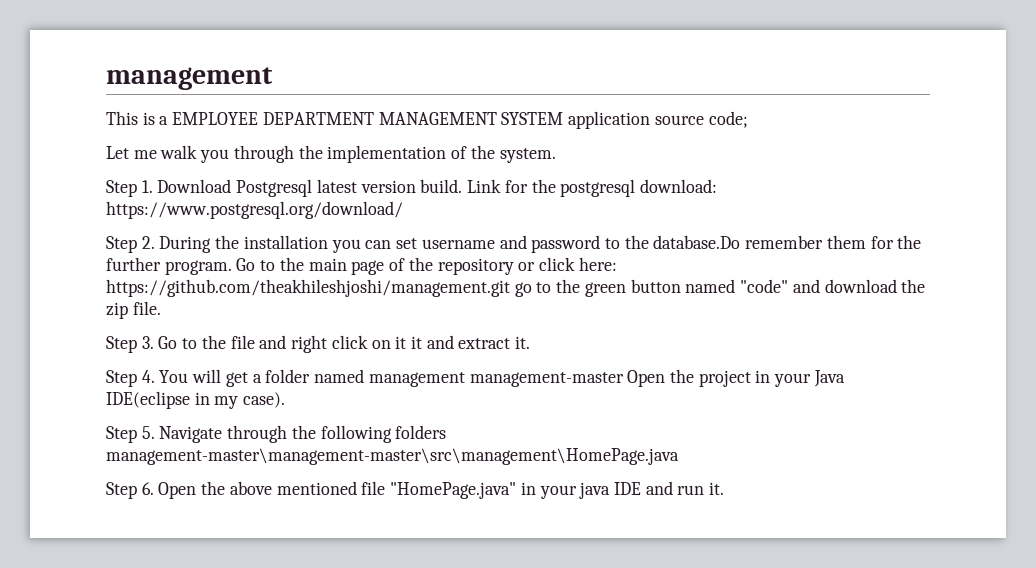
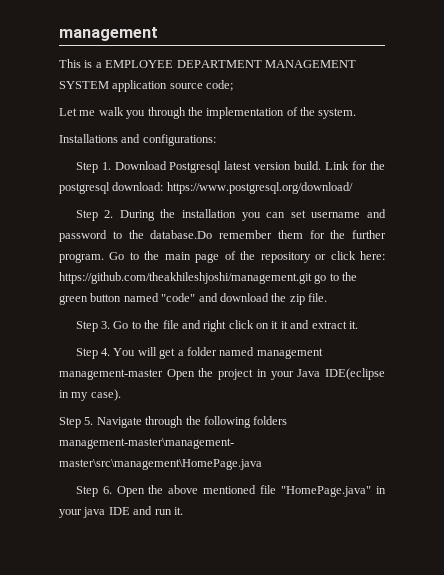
(556, 155) none -> [59,134,216,146] // Installations and configurations:

